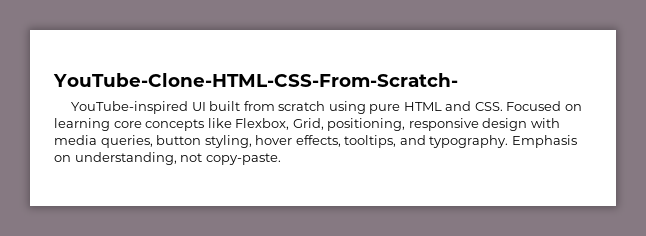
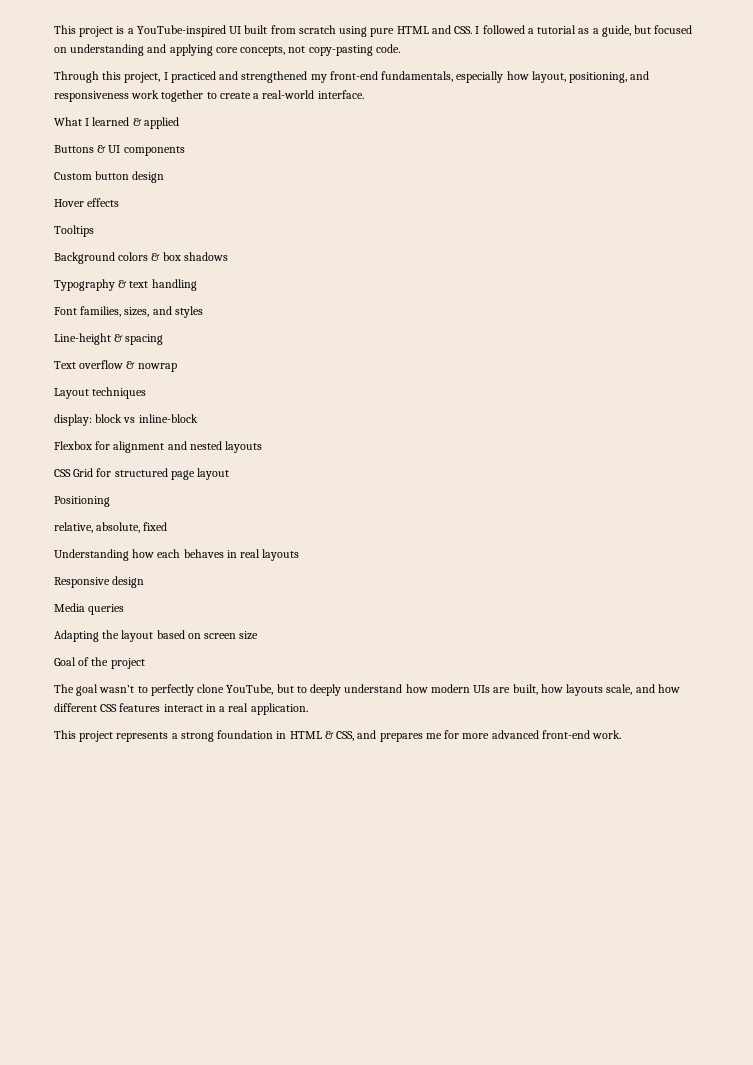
[53,73,458,87] YouTube-Clone-HTML-CSS-From-Scratch- // -> [54,25,134,37] This project is a
[506,101,582,111] [54,118,560,131] [54,135,577,148] [54,152,281,165] Focused on learning core concepts like Flexbox, Grid, positioning, responsive design with media queries, button styling, hover effects, tooltips, and typography. Emphasis on understanding, not copy-paste. -> [475,25,693,37] [54,44,400,56] [54,71,650,83] [54,90,364,102] [54,117,179,129] [54,145,185,156] [54,171,165,183] [54,198,120,207] [54,225,94,237] [54,252,228,264] [54,279,197,291] [54,306,203,318] [54,333,164,345] [54,360,177,372] [54,387,147,399] [54,414,198,426] [54,441,263,453] [54,468,230,480] [54,496,110,507] [54,522,168,533] [54,549,300,561] [54,576,145,588] [54,603,125,615] [54,630,259,642] [54,657,145,669] [54,684,680,696] [54,703,308,715] [54,730,622,742] I followed a tutorial as a guide, but focused on understanding and applying core concepts, not copy-pasting code. // Through this project, I practiced and strengthened my front-end fundamentals, especially how layout, positioning, and responsiveness work together to create a real-world interface. // What I learned & applied // Buttons & UI components // Custom button design // Hover effects // Tooltips // Background colors & box shadows // Typography & text handling // Font families, sizes, and styles // Line-height & spacing // Text overflow & nowrap // Layout techniques // display: block vs inline-block // Flexbox for alignment and nested layouts // CSS Grid for structured page layout // Positioning // relative, absolute, fixed // Understanding how each behaves in real layouts // Responsive design // Media queries // Adapting the layout based on screen size // Goal of the project // The goal wasn’t to perfectly clone YouTube, but to deeply understand how modern UIs are built, how layouts scale, and how different CSS features interact in a real application. // This project represents a strong foundation in HTML & CSS, and prepares me for more advanced front-end work.

